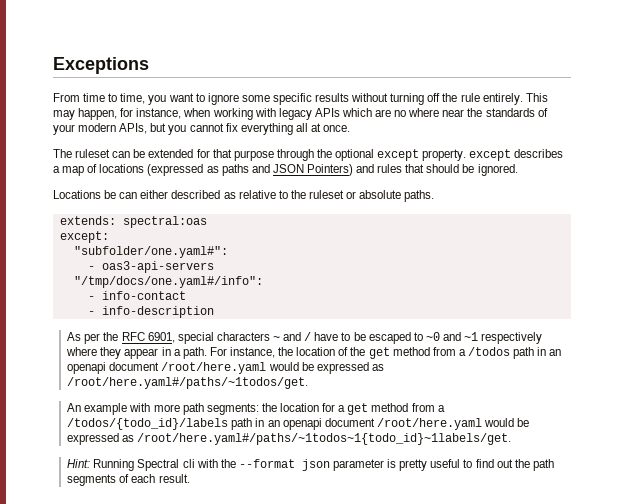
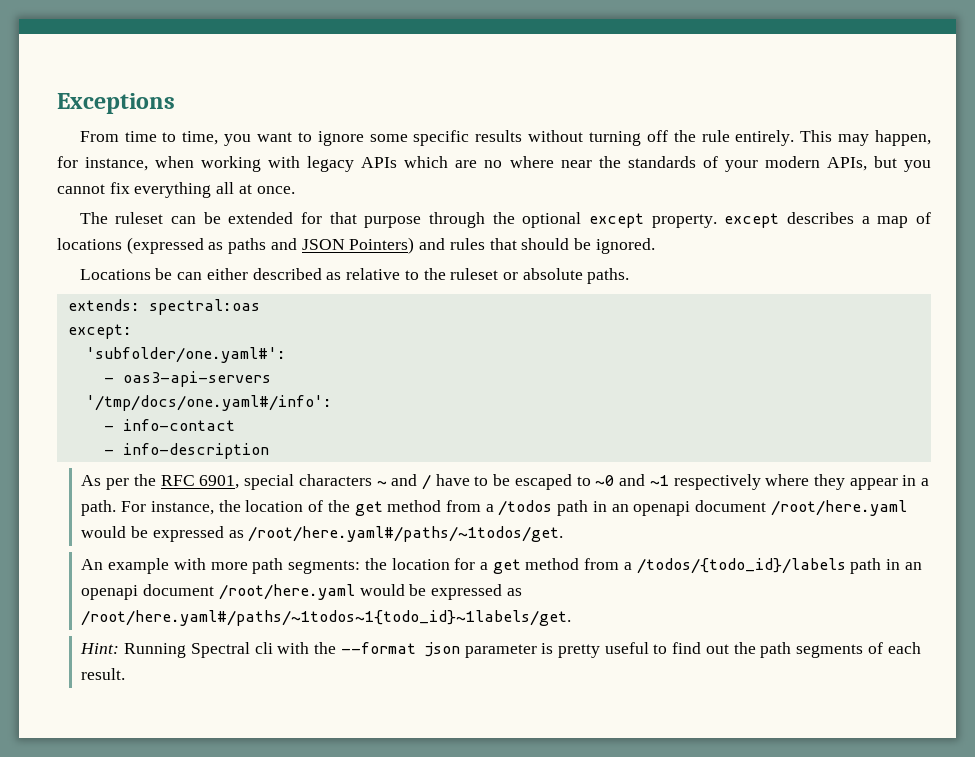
[73,246,228,258] "subfolder/one.yaml#": -> [85,347,286,363] 'subfolder/one.yaml#':
[73,276,263,288] "/tmp/docs/one.yaml#/info": -> [85,395,332,411] '/tmp/docs/one.yaml#/info':

